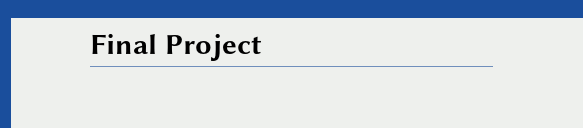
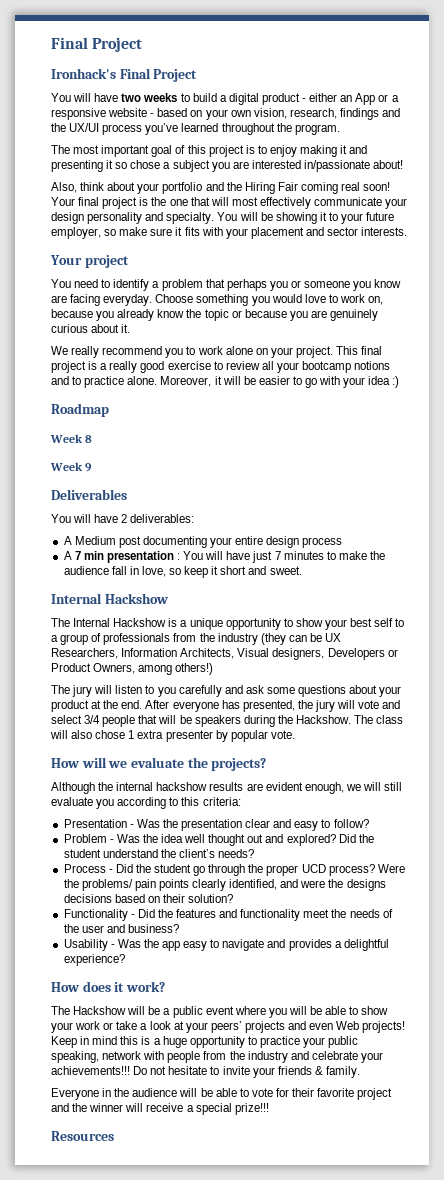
[90,33,262,61] Final Project -> [51,37,143,52] [51,68,198,82] [51,93,399,105] [51,108,401,120] [51,123,340,135] [51,145,368,157] [51,160,404,172] [51,182,391,194] [51,197,408,209] [51,212,395,224] [51,227,408,239] [50,255,129,268] [51,279,402,291] [51,294,384,306] [51,309,379,321] [51,324,131,333] [51,346,383,358] [51,361,391,373] [51,376,400,388] [51,403,109,417] [50,434,93,443] [50,462,93,472] [51,489,127,500] [51,514,195,523] [63,536,343,548] [63,551,386,563] [63,566,302,578] [51,593,168,604] [51,618,405,630] [51,633,342,645] [51,648,398,660] [51,663,214,675] [51,685,402,697] [51,700,401,712] [51,715,404,727] [50,730,295,742] [51,757,267,771] [51,782,403,794] [51,797,241,809] [63,819,369,831] [63,834,374,846] [63,849,255,858] [63,864,405,876] [63,879,386,891] [63,894,234,903] [63,909,393,921] [63,924,179,933] [63,939,389,951] [63,954,125,966] [51,981,165,992] [51,1006,389,1018] [51,1021,406,1033] [51,1036,359,1048] [51,1051,383,1063] [51,1066,360,1078] [51,1088,393,1100] [51,1103,269,1115] [51,1131,114,1141] Final Project // Ironhack's Final Project // You will have two weeks to build a digital product - either an App or a responsive website - based on your own vision, research, findings and the UX/UI process you’ve learned throughout the program. // The most important goal of this project is to enjoy making it and presenting it so chose a subject you are interested in/passionate about! // Also, think about your portfolio and the Hiring Fair coming real soon! Your final project is the one that will most effectively communicate your design personality and specialty. You will be showing it to your future employer, so make sure it fits with your placement and sector interests. // Your project // You need to identify a problem that perhaps you or someone you know are facing everyday. Choose something you would love to work on, because you already know the topic or because you are genuinely curious about it. // We really recommend you to work alone on your project. This final project is a really good exercise to review all your bootcamp notions and to practice alone. Moreover, it will be easier to go with your idea :) // Roadmap // Week 8 // Week 9 // Deliverables // You will have 2 deliverables: // A Medium post documenting your entire design process // A 7 min presentation : You will have just 7 minutes to make the audience fall in love, so keep it short and sweet. // Internal Hackshow // The Internal Hackshow is a unique opportunity to show your best self to a group of professionals from the industry (they can be UX Researchers, Information Architects, Visual designers, Developers or Product Owners, among others!) // The jury will listen to you carefully and ask some questions about your product at the end. After everyone has presented, the jury will vote and select 3/4 people that will be speakers during the Hackshow. The class will also chose 1 extra presenter by popular vote. // How will we evaluate the projects? // Although the internal hackshow results are evident enough, we will still evaluate you according to this criteria: // Presentation - Was the presentation clear and easy to follow? // Problem - Was the idea well thought out and explored? Did the student understand the client’s needs? // Process - Did the student go through the proper UCD process? Were the problems/ pain points clearly identified, and were the designs decisions based on their solution? // Functionality - Did the features and functionality meet the needs of the user and business? // Usability - Was the app easy to navigate and provides a delightful experience? // How does it work? // The Hackshow will be a public event where you will be able to show your work or take a look at your peers’ projects and even Web projects! Keep in mind this is a huge opportunity to practice your public speaking, network with people from the industry and celebrate your achievements!!! Do not hesitate to invite your friends & family. // Everyone in the audience will be able to vote for their favorite project and the winner will receive a special prize!!! // Resources

